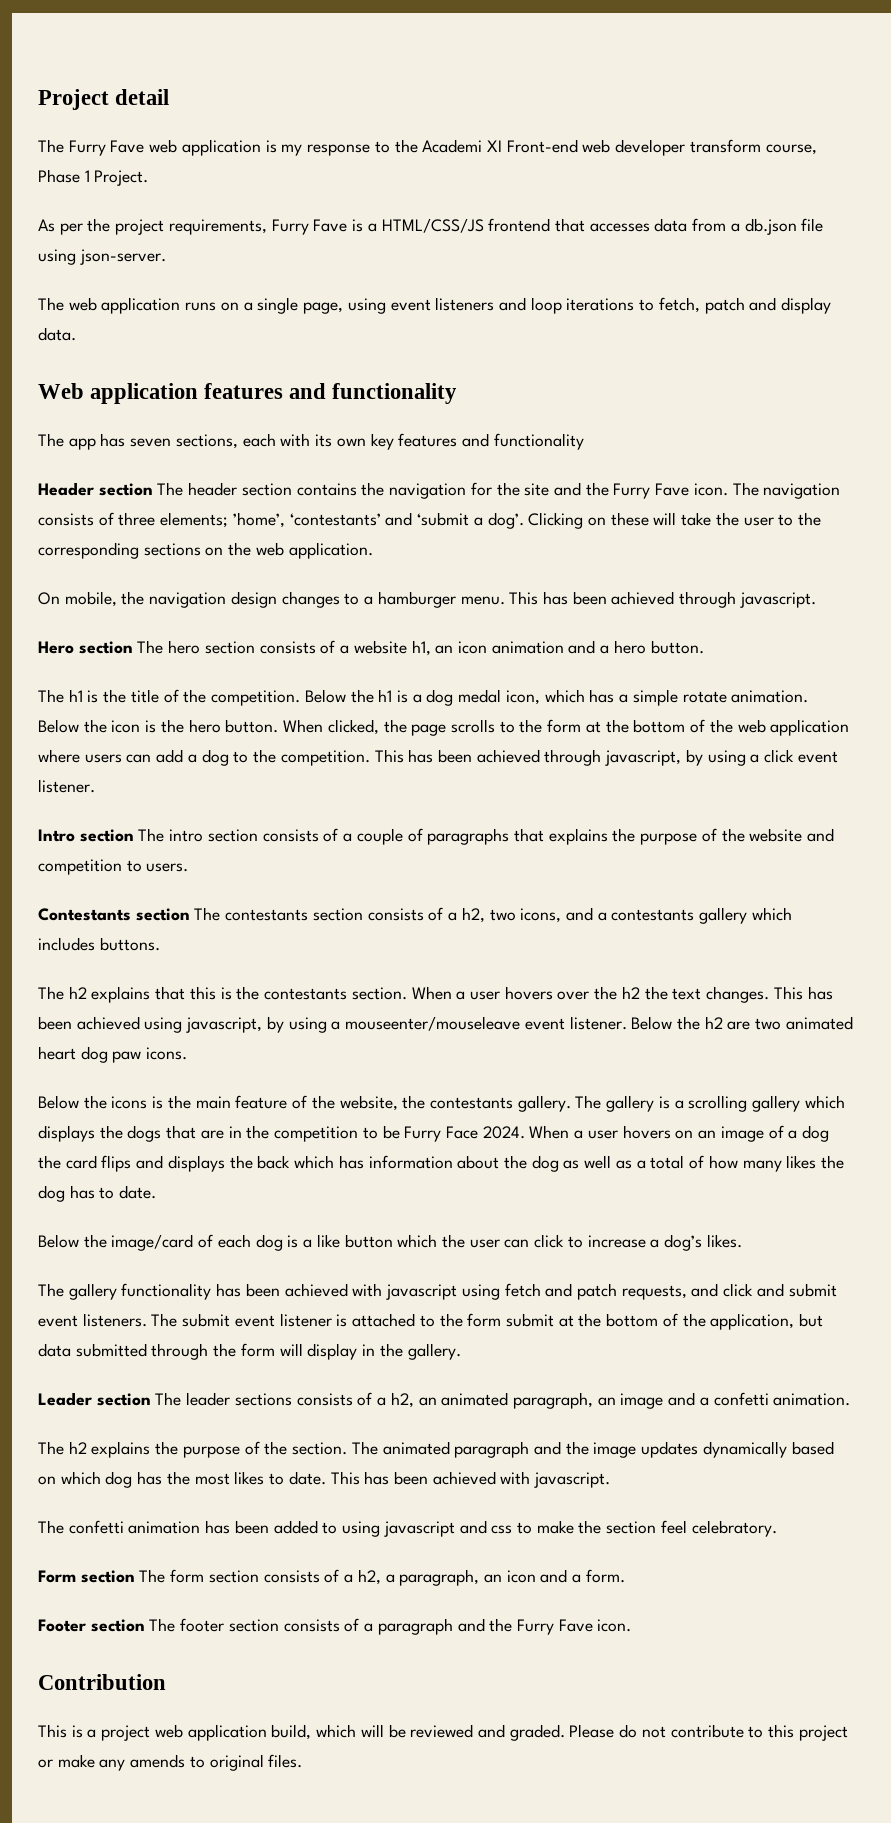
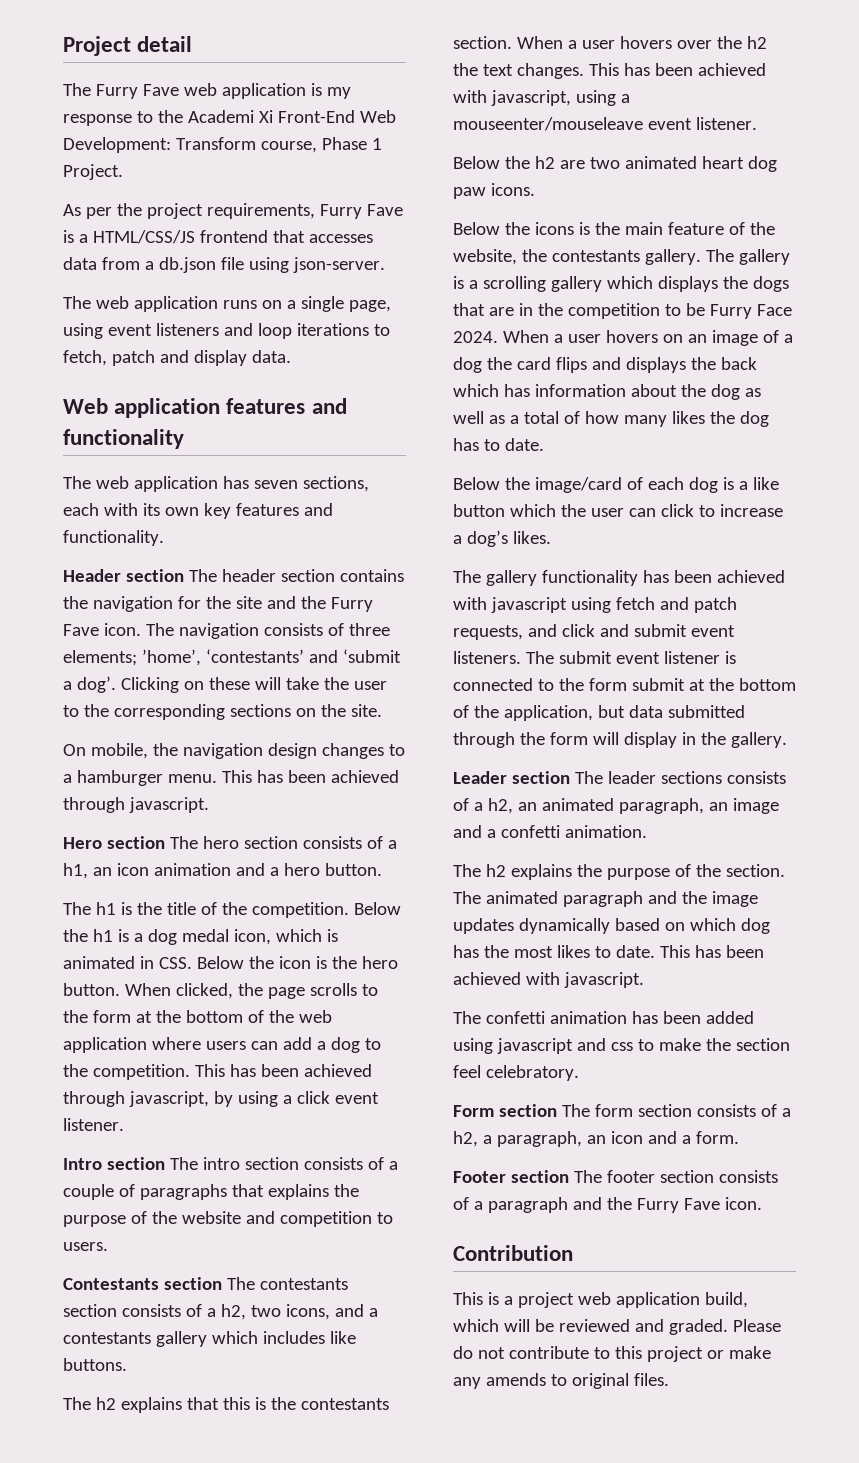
[486,139,761,156] XI Front-end web developer transform -> [258,110,396,123] [63,137,256,153] Xi Front-End Web Development: Transform
[68,438,96,450] app -> [95,476,218,492] web application
[493,433,584,450] functionality -> [63,530,164,546] functionality.
[255,542,373,559] web application. -> [350,704,382,717] site.
[353,640,407,654] website -> (397, 844) none
[589,689,809,706] has a simple rotate animation. -> [326,929,338,942] [63,956,192,969] is animated in CSS.
(95, 944) none -> [329,1331,356,1344] like
[144,1016,284,1033] using javascript, by -> [453,90,571,106] with javascript,
(627, 1023) none -> (757, 123) //
[352,1313,416,1327] attached -> [453,678,533,691] connected
[322,1522,338,1534] to -> (754, 1017) none

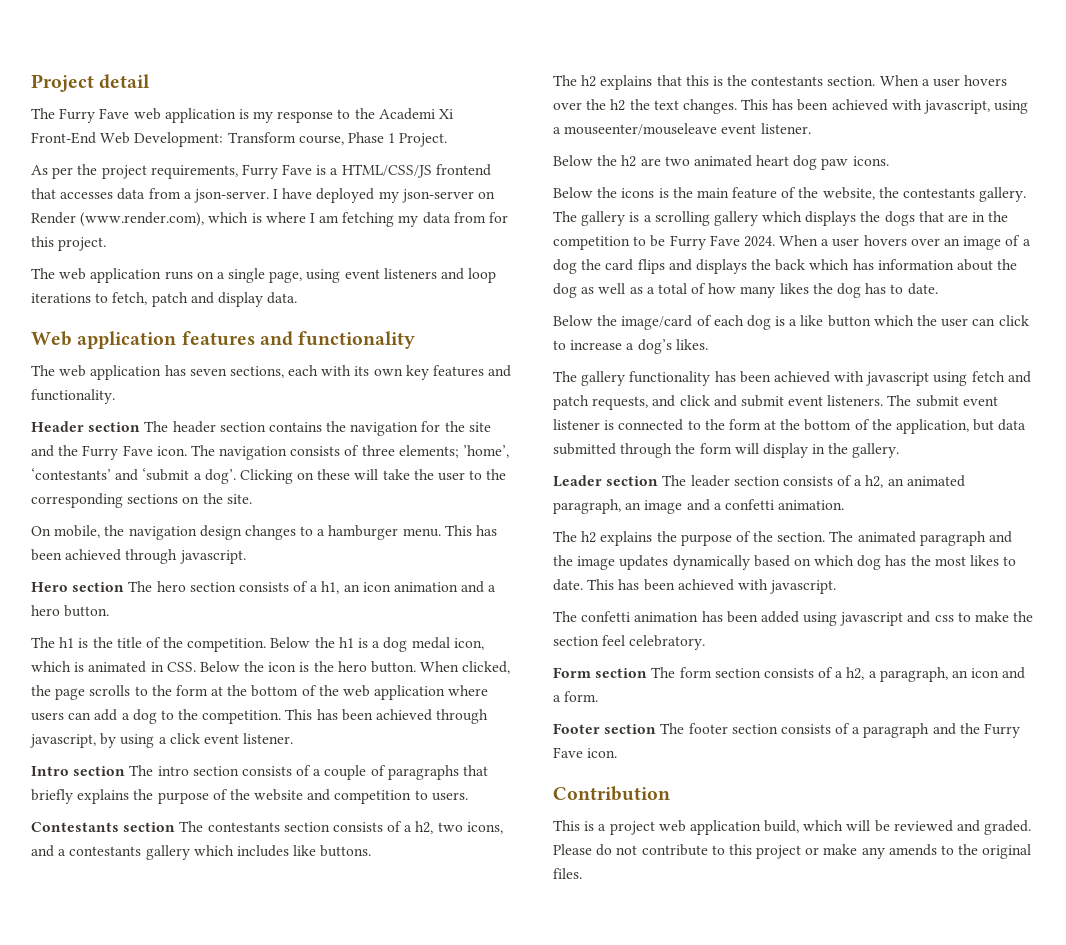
[158,257,385,273] db.json file using json-server. -> [193,188,496,203] [31,212,509,227] [31,236,107,251] json-server. I have deployed my json-server on Render (www.render.com), which is where I am fetching my data from for this project.
(264, 1190) none -> [31,789,73,804] briefly
[756,304,792,316] Face -> [709,235,740,246] Fave
[662,334,683,343] on -> [910,238,940,246] over
[631,678,685,691] submit -> (761, 424) none
[660,771,722,784] sections -> [733,476,780,486] section
(567, 1380) none -> [958,844,979,855] the

